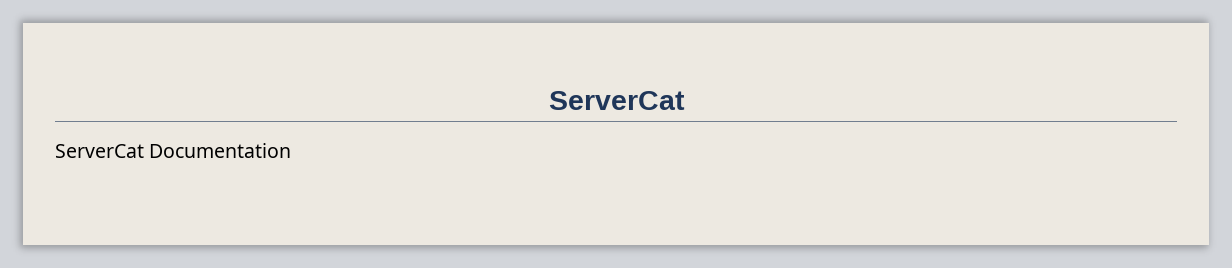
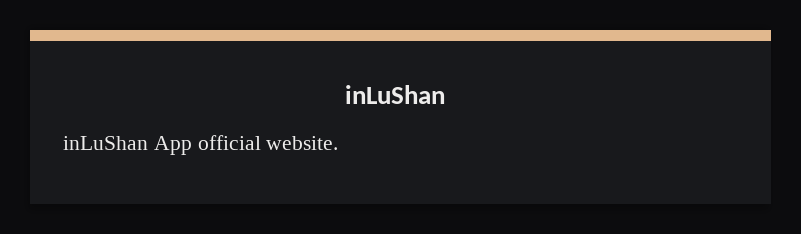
[548,91,685,110] [55,143,292,158] ServerCat // ServerCat Documentation -> [344,85,445,104] [63,135,339,155] inLuShan // inLuShan App official website.

